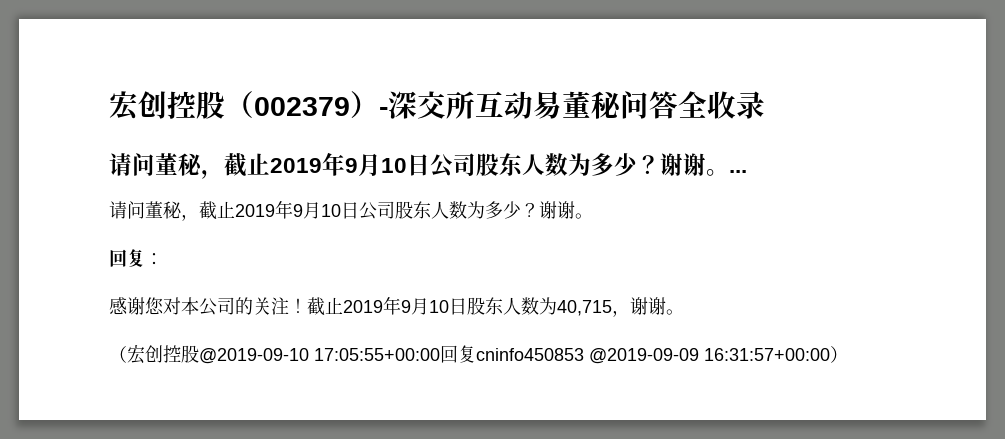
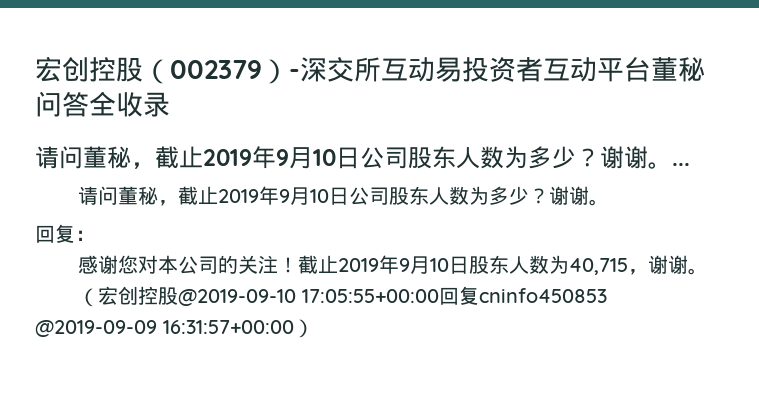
(562, 105) none -> [462,57,651,82] 投资者互动平台

